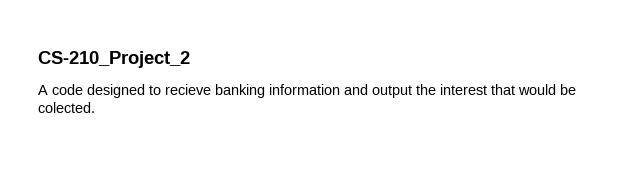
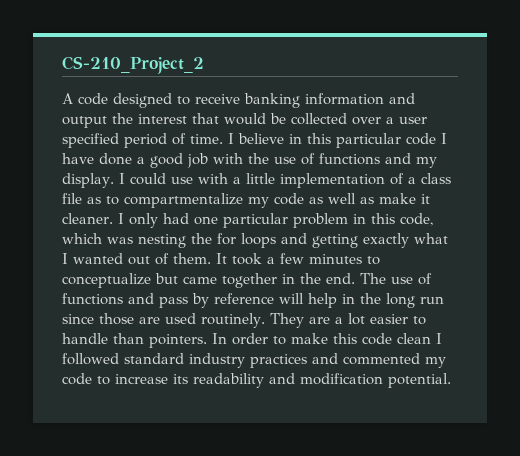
[165,84,211,95] recieve -> [195,94,240,104] receive
[38,102,95,113] colected. -> [291,113,427,125] [62,133,447,148] [62,153,437,168] [62,173,451,188] [62,193,430,208] [62,213,433,228] [62,233,448,248] [62,253,380,265] [62,273,432,288] [62,293,444,308] [62,313,426,328] [62,333,442,348] [62,353,446,368] [62,373,451,388] collected over a user specified period of time. I believe in this particular code I have done a good job with the use of functions and my display. I could use with a little implementation of a class file as to compartmentalize my code as well as make it cleaner. I only had one particular problem in this code, which was nesting the for loops and getting exactly what I wanted out of them. It took a few minutes to conceptualize but came together in the end. The use of functions and pass by reference will help in the long run since those are used routinely. They are a lot easier to handle than pointers. In order to make this code clean I followed standard industry practices and commented my code to increase its readability and modification potential.

